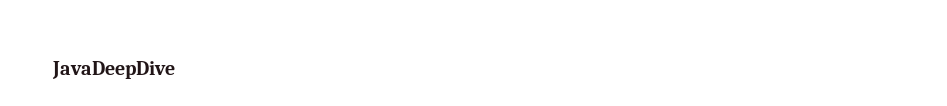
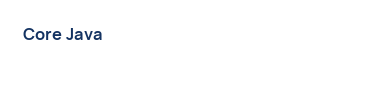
[52,61,175,79] JavaDeepDive -> [23,28,104,40] Core Java

